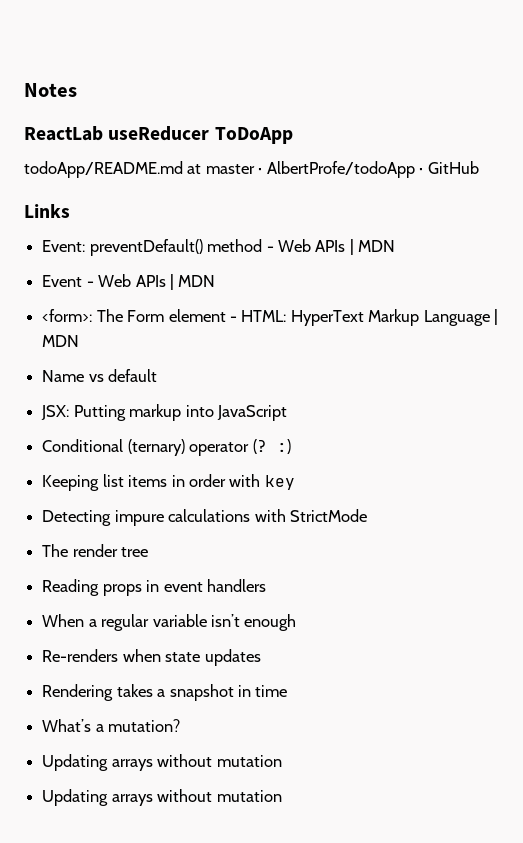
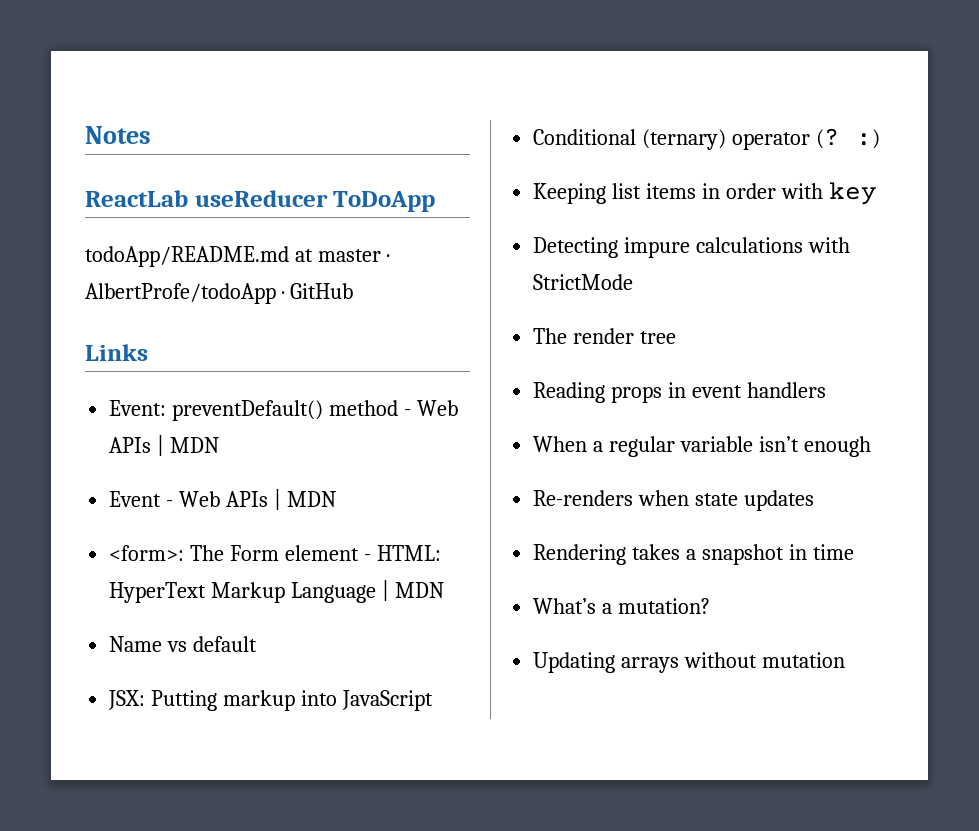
[42,789,282,806] // Updating arrays without mutation -> (846, 660) none

